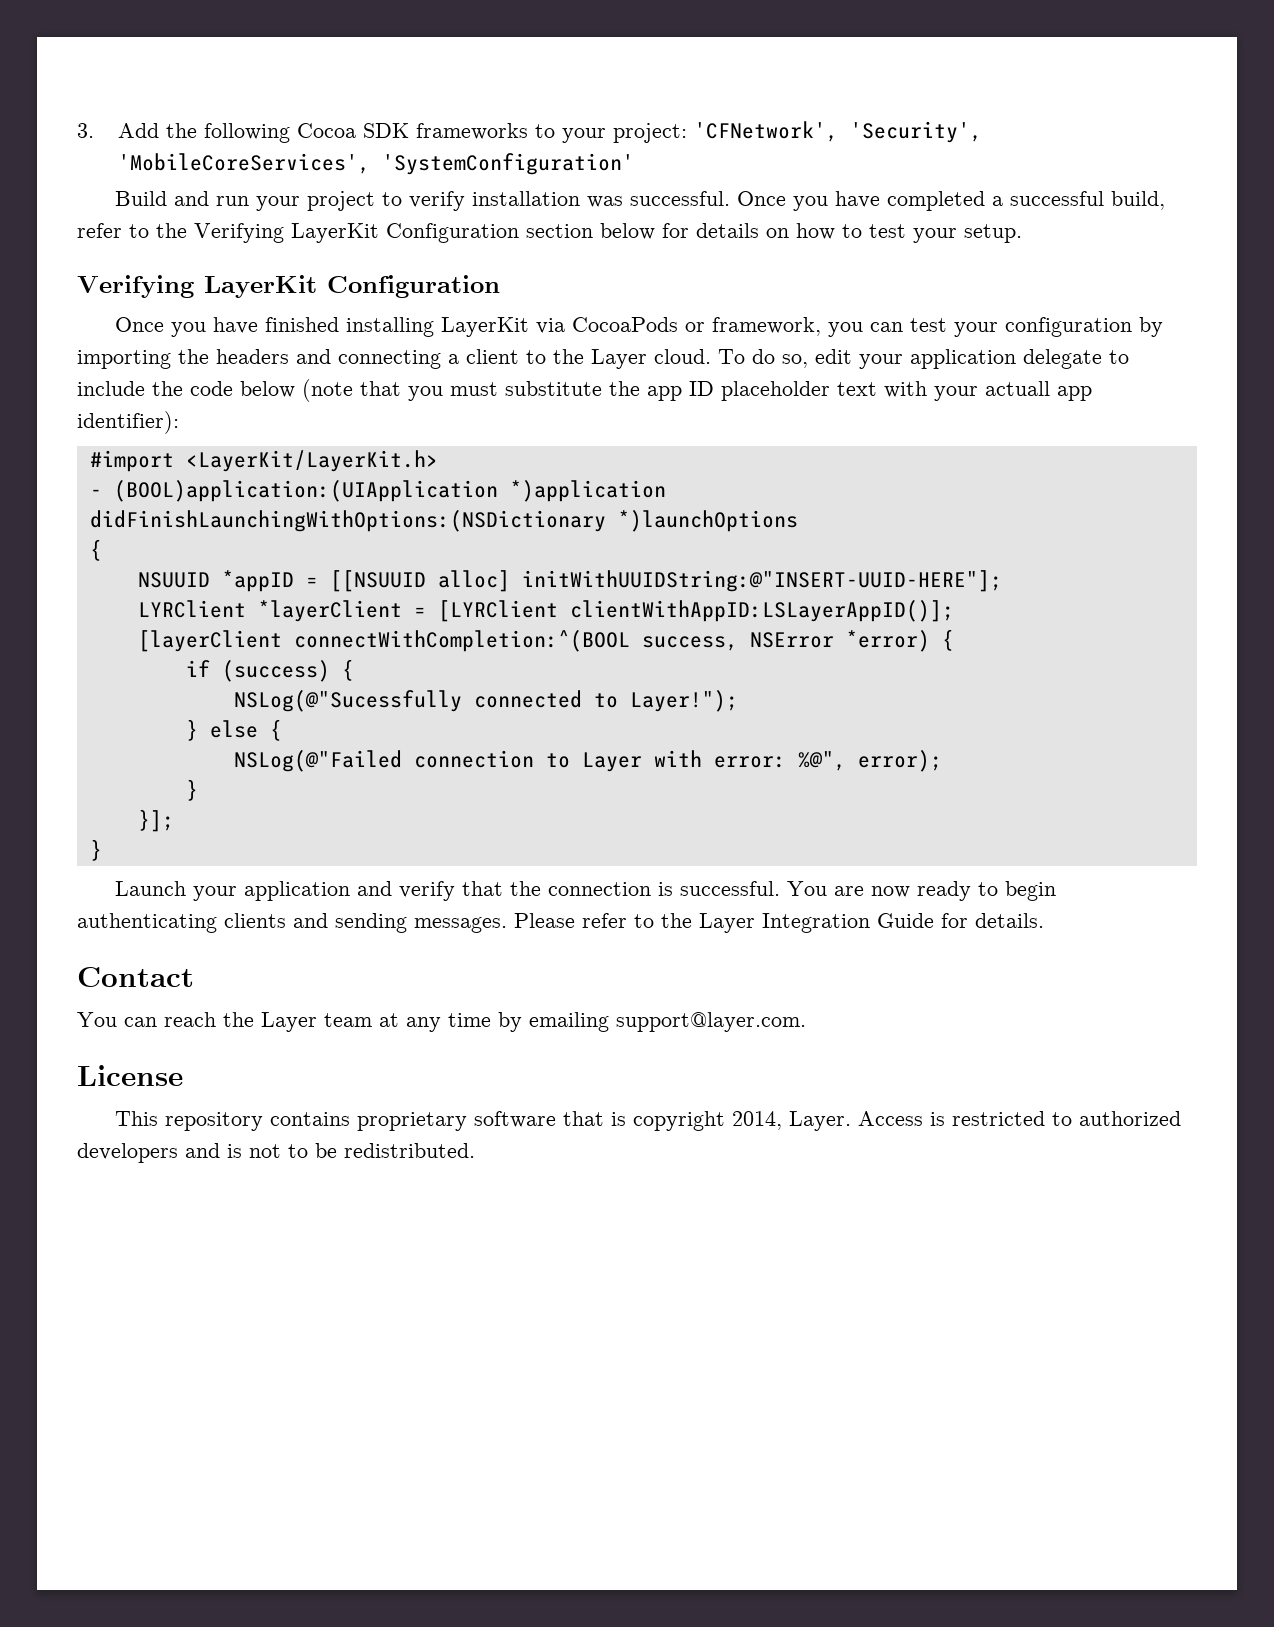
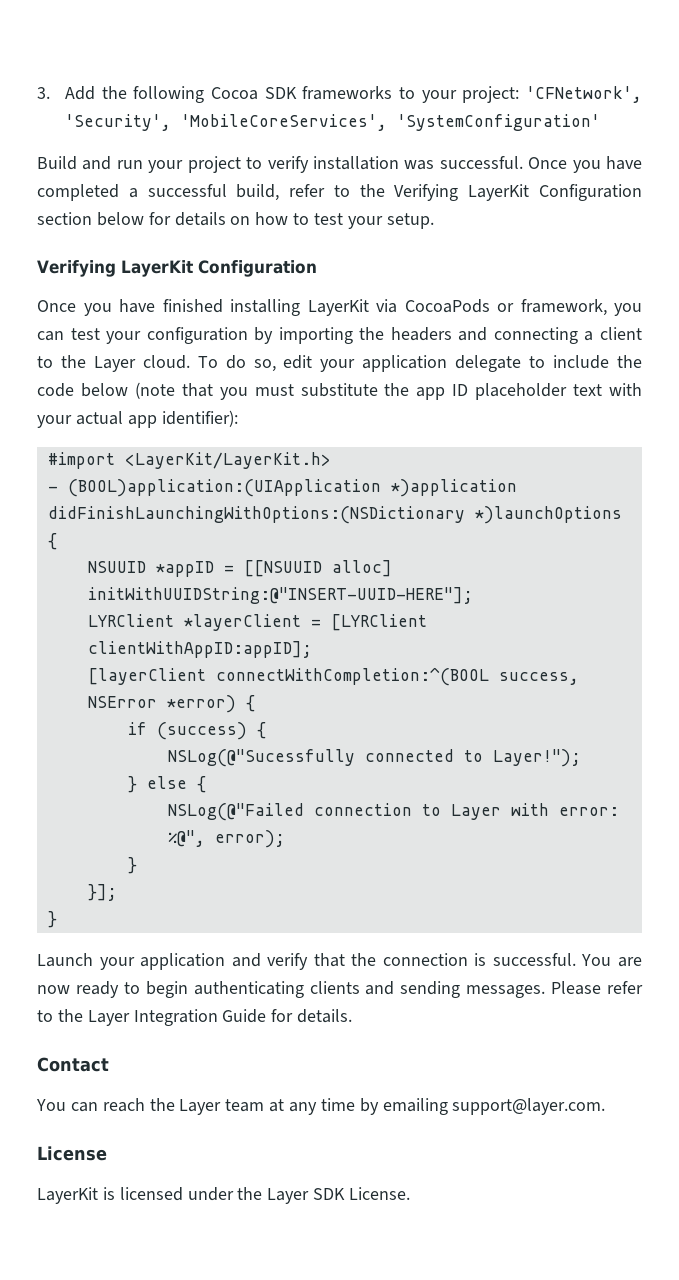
[985,381,1050,396] actuall -> [75,411,123,425] actual
[569,600,954,622] clientWithAppID:LSLayerAppID()]; -> [87,641,312,658] clientWithAppID:appID];
[115,1111,1182,1131] [77,1143,475,1163] This repository contains proprietary software that is copyright 2014, Layer. Access is restricted to authorized developers and is not to be redistributed. -> [37,1187,411,1204] LayerKit is licensed under the Layer SDK License.

